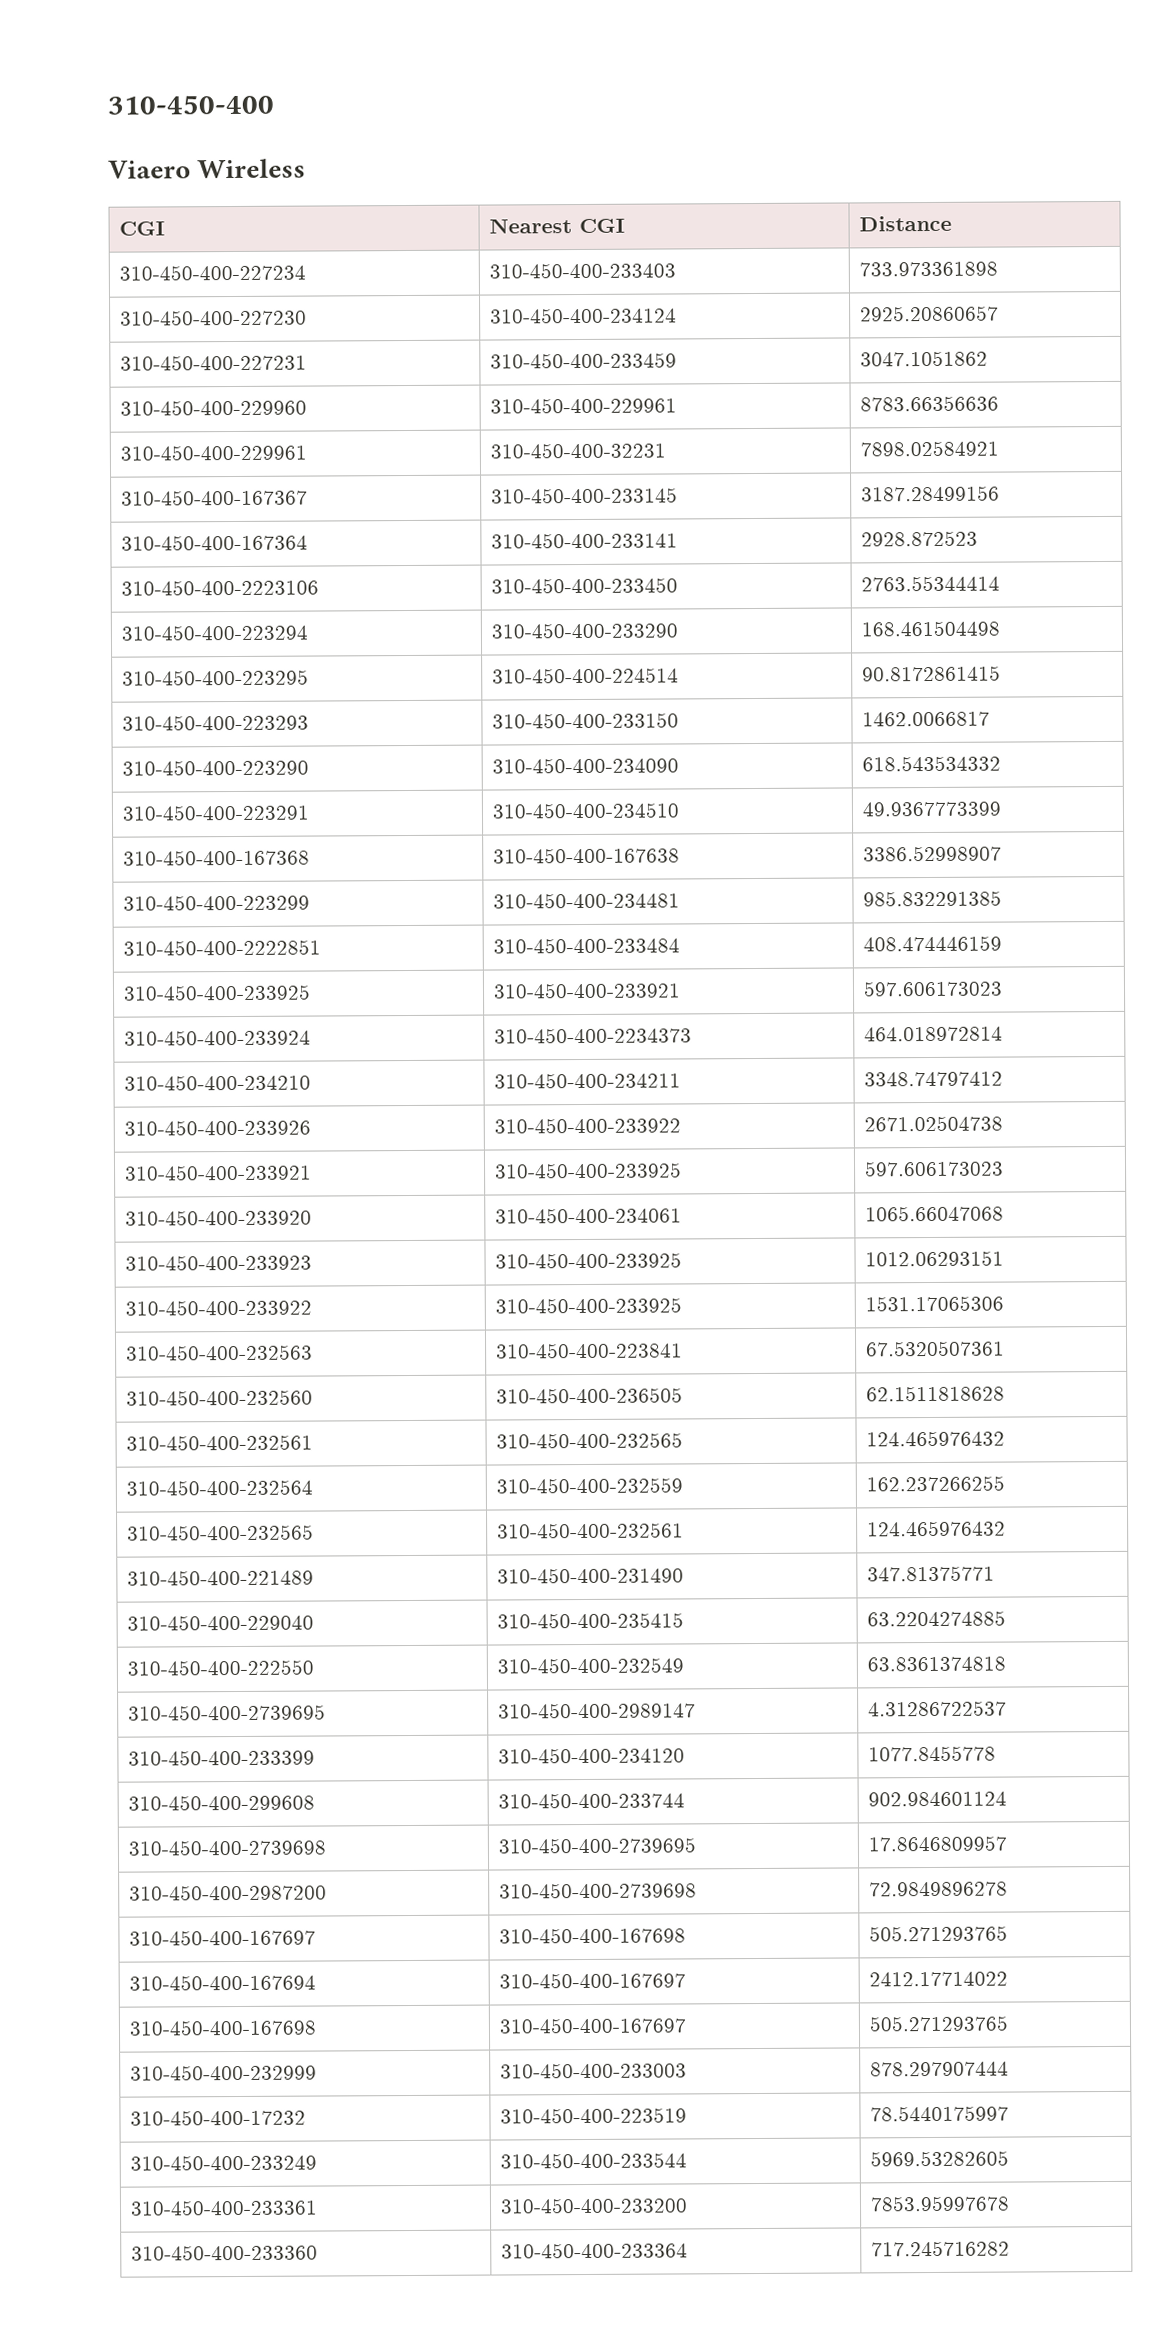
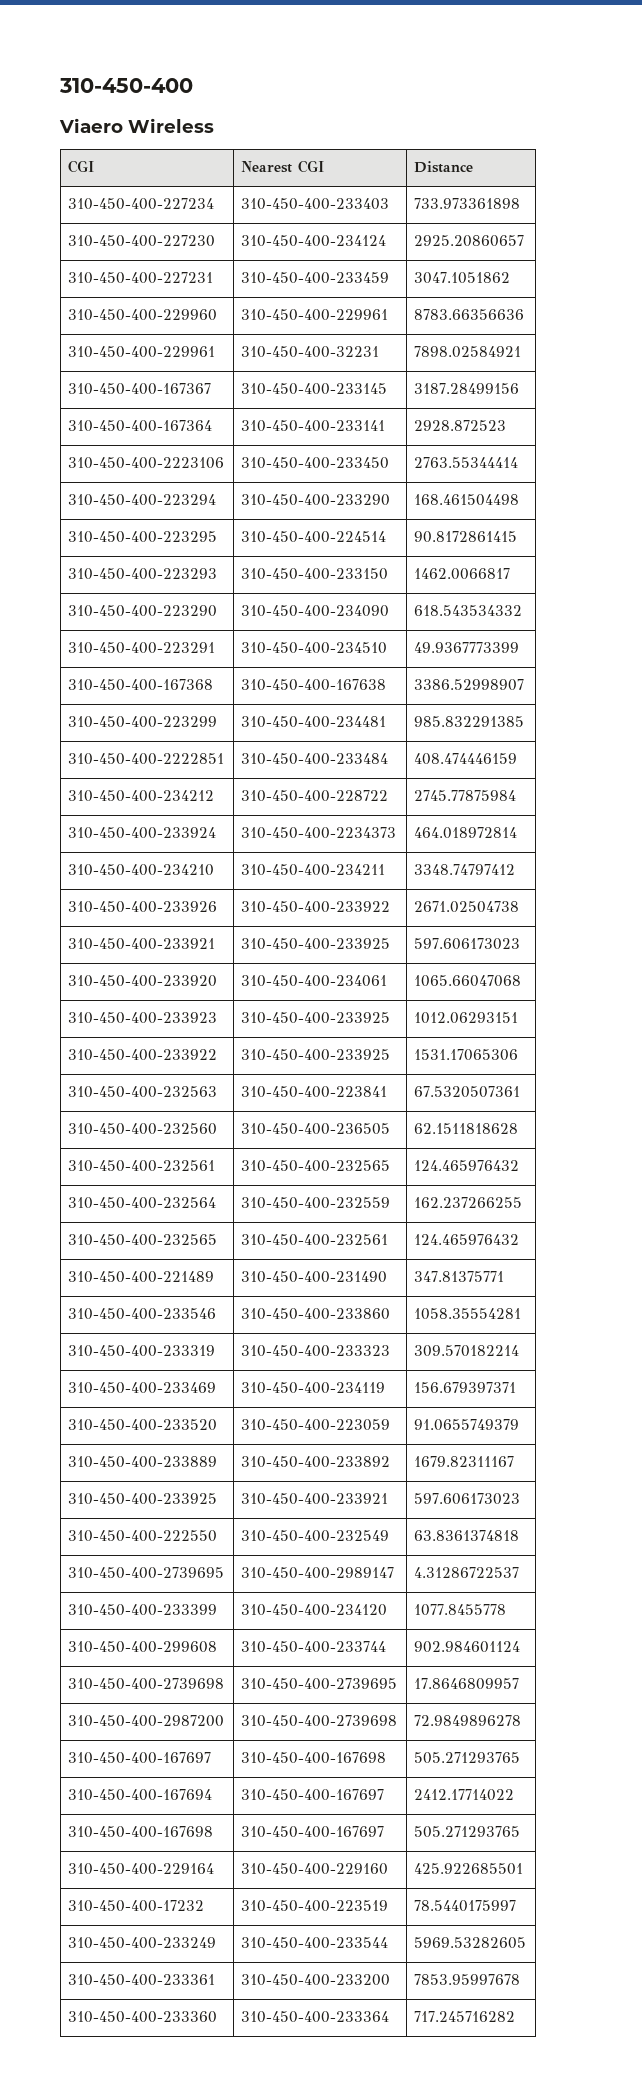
[122,984,311,1001] [492,982,681,999] [862,980,1003,997] 310-450-400-233925 | 310-450-400-233921 | 597.606173023 -> [68,790,215,802] [241,790,389,802] [414,790,517,801] 310-450-400-234212 | 310-450-400-228722 | 2745.77875984
[126,1614,314,1631] [496,1612,684,1629] [866,1610,1006,1627] 310-450-400-229040 | 310-450-400-235415 | 63.2204274885 -> [68,1308,217,1320] [241,1308,391,1320] [414,1308,522,1320] [68,1345,216,1357] [241,1345,391,1357] [414,1345,520,1357] [68,1382,217,1394] [241,1382,386,1394] [414,1382,517,1393] [68,1419,218,1431] [241,1419,391,1431] [414,1419,520,1431] [68,1456,218,1468] [241,1456,391,1468] [414,1456,515,1467] [68,1493,218,1505] [241,1493,389,1505] [414,1493,521,1505] 310-450-400-233546 | 310-450-400-233860 | 1058.35554281 // 310-450-400-233319 | 310-450-400-233323 | 309.570182214 // 310-450-400-233469 | 310-450-400-234119 | 156.679397371 // 310-450-400-233520 | 310-450-400-223059 | 91.0655749379 // 310-450-400-233889 | 310-450-400-233892 | 1679.82311167 // 310-450-400-233925 | 310-450-400-233921 | 597.606173023
[129,2064,317,2081] [499,2062,687,2079] [869,2061,1009,2077] 310-450-400-232999 | 310-450-400-233003 | 878.297907444 -> [68,1863,215,1875] [241,1863,389,1875] [414,1863,524,1875] 310-450-400-229164 | 310-450-400-229160 | 425.922685501

